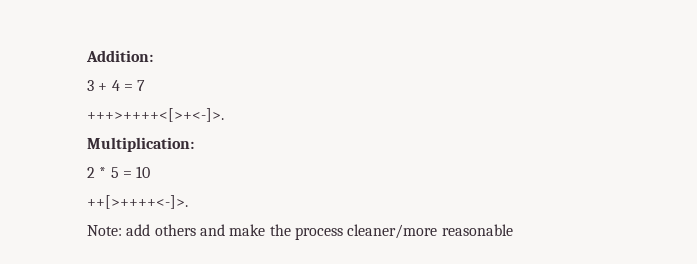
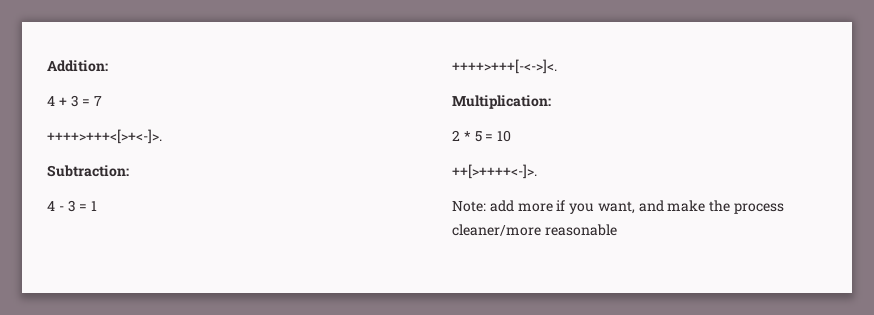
[87,80,120,91] 3 + 4 -> [47,95,79,107] 4 + 3
[87,108,224,122] +++>++++<[>+<-]>. -> [47,129,162,144] [47,165,129,177] [47,200,98,212] [452,59,557,74] ++++>+++<[>+<-]>. // Subtraction: // 4 - 3 = 1 // ++++>+++[-<->]<.
[154,224,196,236] others -> [517,200,635,214] more if you want,

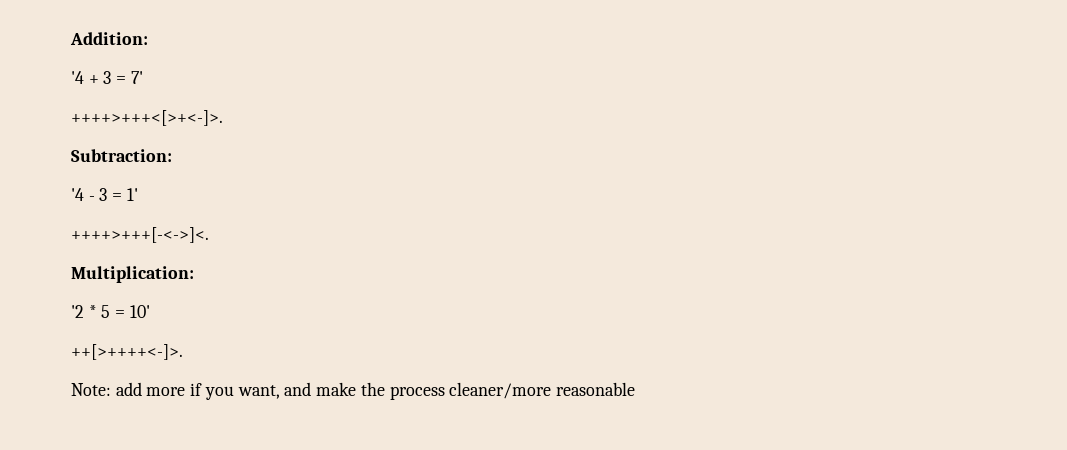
[47,96,55,106] 4 -> [71,71,84,84] '4
[94,96,103,106] 7 -> [130,71,143,84] 7'
[47,201,55,211] 4 -> [71,188,84,201] '4
[91,201,98,211] 1 -> [126,188,138,201] 1'
[452,130,460,141] 2 -> [71,305,84,318] '2
[497,130,512,142] 10 -> [129,305,150,318] 10'

